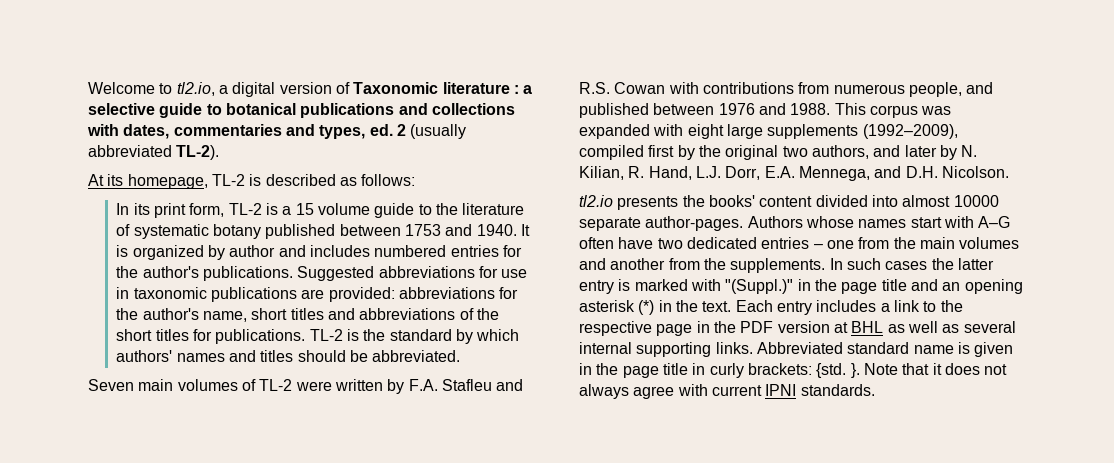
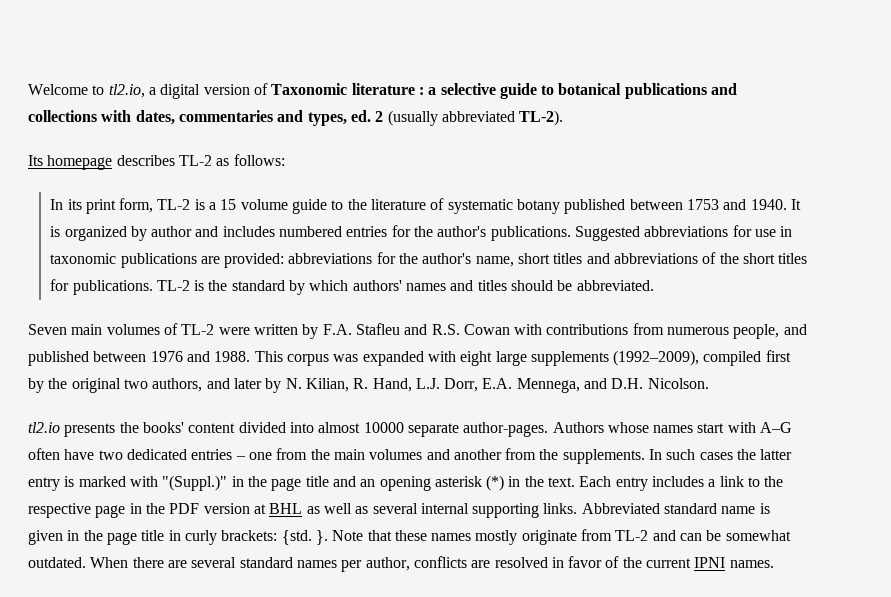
[88,174,336,189] At its homepage, TL-2 is described -> [28,155,212,170] Its homepage describes TL-2
[932,363,1008,375] [579,384,708,399] it does not always agree with -> [394,529,791,545] [28,556,642,572] these names mostly originate from TL-2 and can be somewhat outdated. When there are several standard names per author, conflicts are resolved in favor of the
[800,384,875,396] standards. -> [729,560,774,568] names.

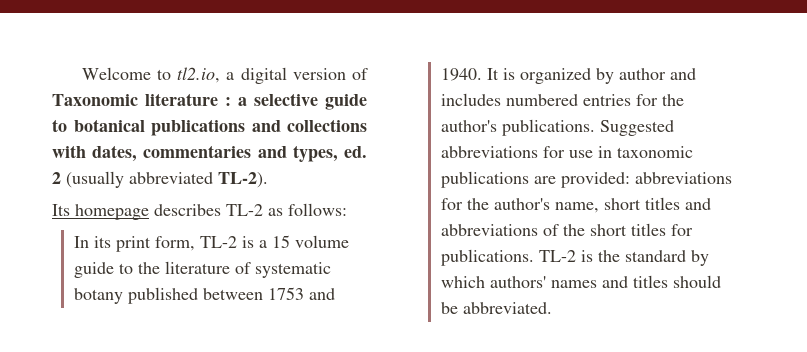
[28,323,807,339] [28,350,791,366] [28,378,709,393] [28,422,793,437] [28,448,793,464] [28,475,784,491] [28,503,770,518] [28,529,791,545] [28,556,774,572] // Seven main volumes of TL-2 were written by F.A. Stafleu and R.S. Cowan with contributions from numerous people, and published between 1976 and 1988. This corpus was expanded with eight large supplements (1992–2009), compiled first by the original two authors, and later by N. Kilian, R. Hand, L.J. Dorr, E.A. Mennega, and D.H. Nicolson. // tl2.io presents the books' content divided into almost 10000 separate author-pages. Authors whose names start with A–G often have two dedicated entries – one from the main volumes and another from the supplements. In such cases the latter entry is marked with "(Suppl.)" in the page title and an opening asterisk (*) in the text. Each entry includes a link to the respective page in the PDF version at BHL as well as several internal supporting links. Abbreviated standard name is given in the page title in curly brackets: {std. }. Note that these names mostly originate from TL-2 and can be somewhat outdated. When there are several standard names per author, conflicts are resolved in favor of the current IPNI names. -> (553, 308) none

